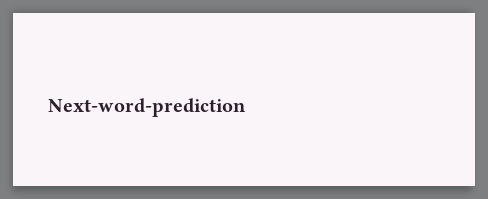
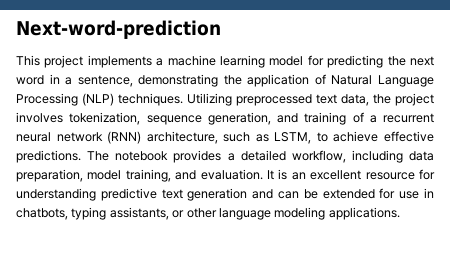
(246, 107) none -> [16,55,434,68] [16,74,434,87] [16,93,434,106] [16,112,434,125] [16,131,434,144] [16,150,434,163] [16,169,435,182] [16,188,435,201] [16,207,400,220] // This project implements a machine learning model for predicting the next word in a sentence, demonstrating the application of Natural Language Processing (NLP) techniques. Utilizing preprocessed text data, the project involves tokenization, sequence generation, and training of a recurrent neural network (RNN) architecture, such as LSTM, to achieve effective predictions. The notebook provides a detailed workflow, including data preparation, model training, and evaluation. It is an excellent resource for understanding predictive text generation and can be extended for use in chatbots, typing assistants, or other language modeling applications.

